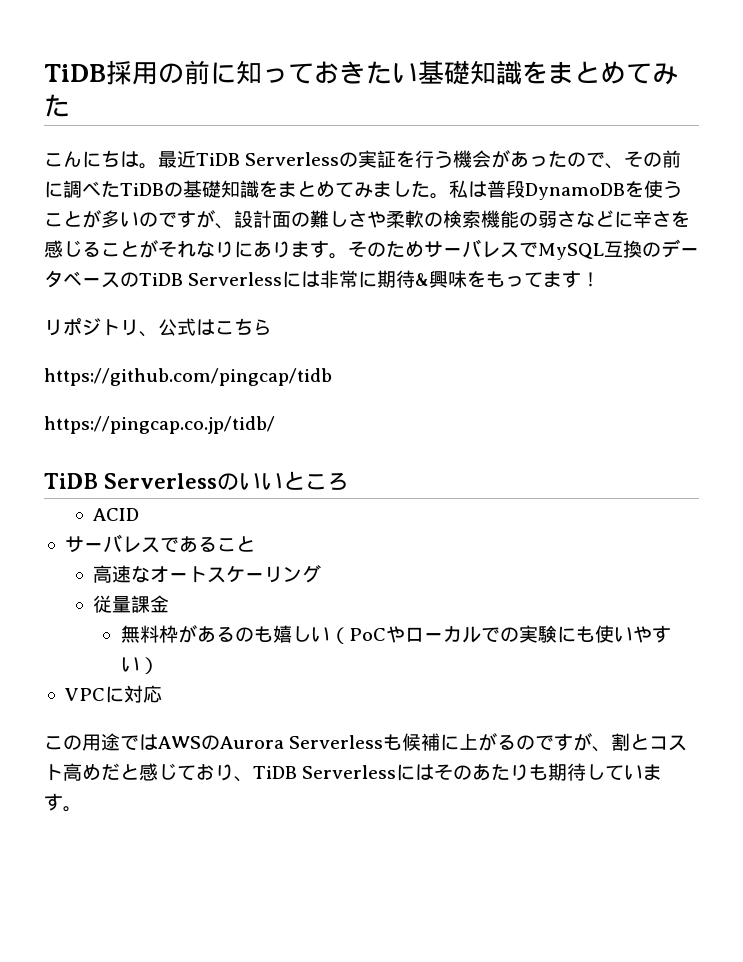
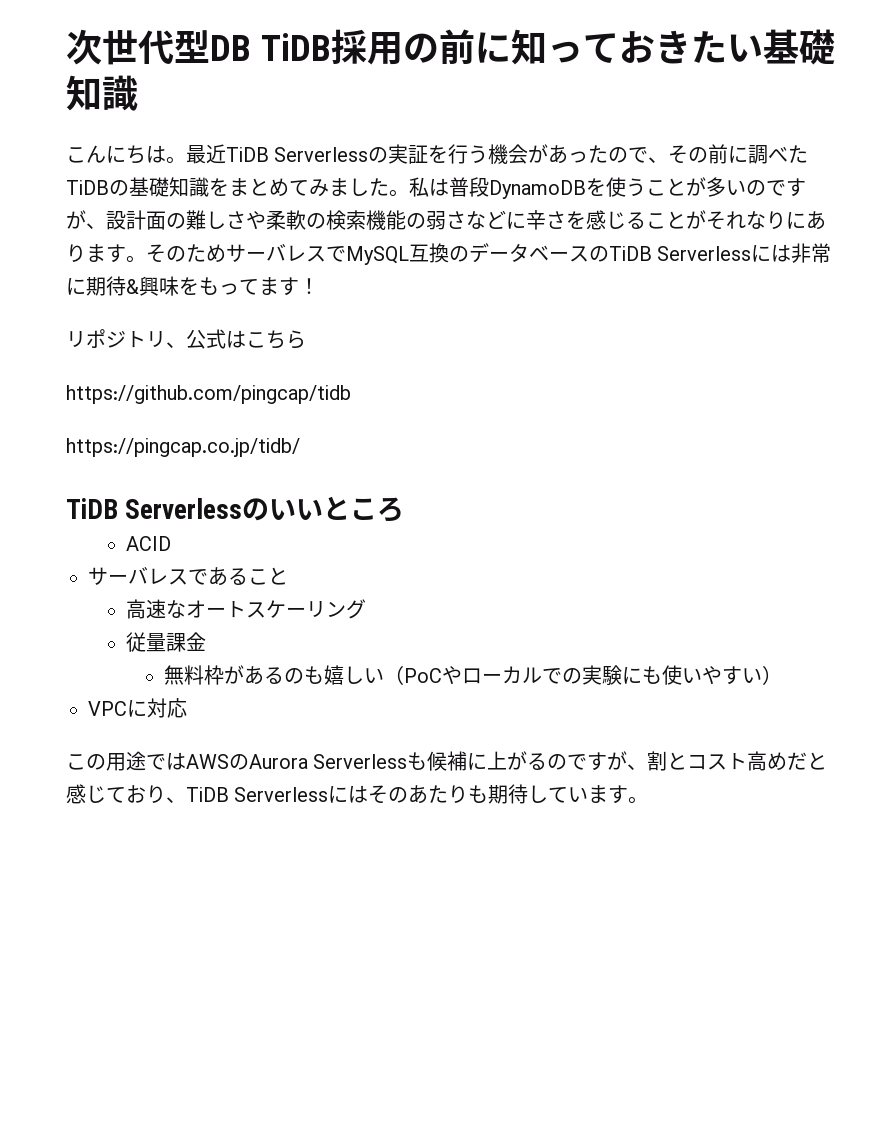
(44, 73) none -> [66,29,251,65] 次世代型DB
[522,61,678,85] [44,94,70,117] をまとめてみた -> (138, 93) none

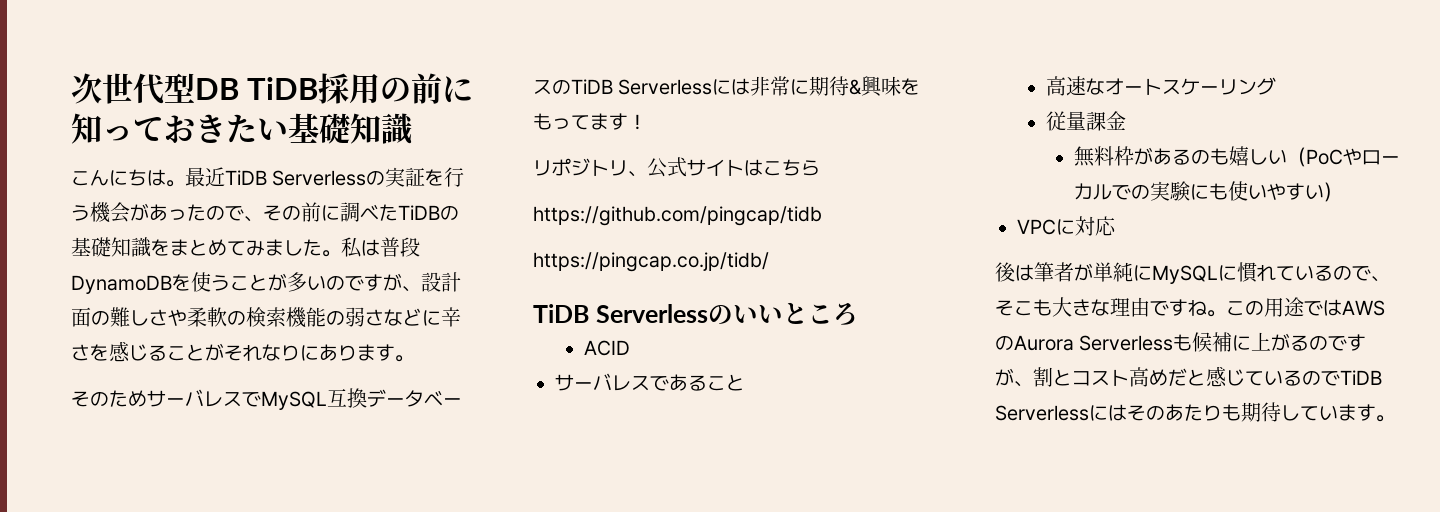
(146, 259) none -> (414, 358) //
[449,246,469,262] の -> (367, 398) none
(226, 339) none -> [687,159,744,176] サイト
(187, 708) none -> [995,262,1390,284] [995,297,1226,317] 後は筆者が単純にMySQLに慣れているので、そこも大きな理由ですね。
[126,785,186,804] おり、 -> [1264,370,1340,386] いるので

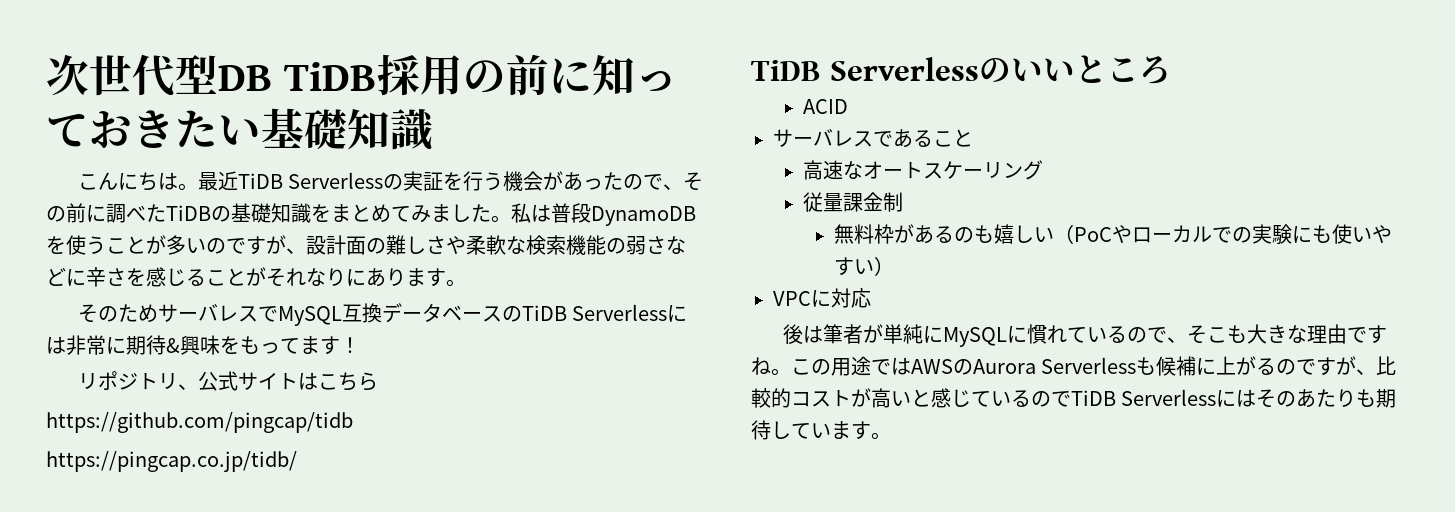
[227,310,246,326] の -> [506,236,526,254] な
(1126, 120) none -> [883,192,904,212] 制
[1033,367,1187,387] 割とコスト高めだ -> [1376,356,1397,375] [751,388,911,408] 比較的コストが高い

